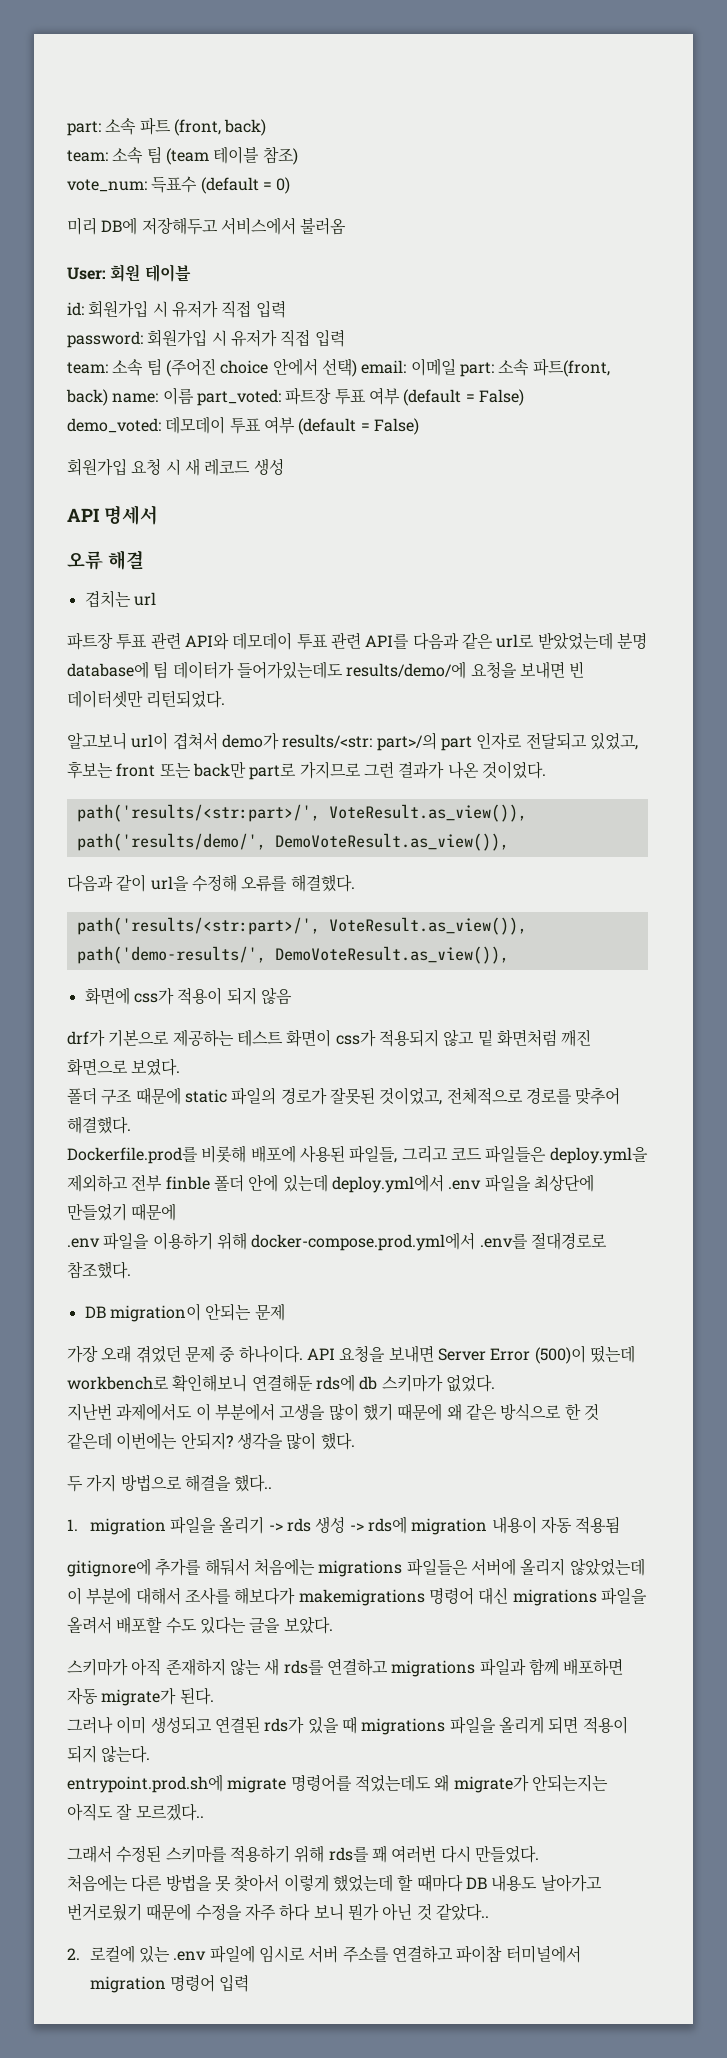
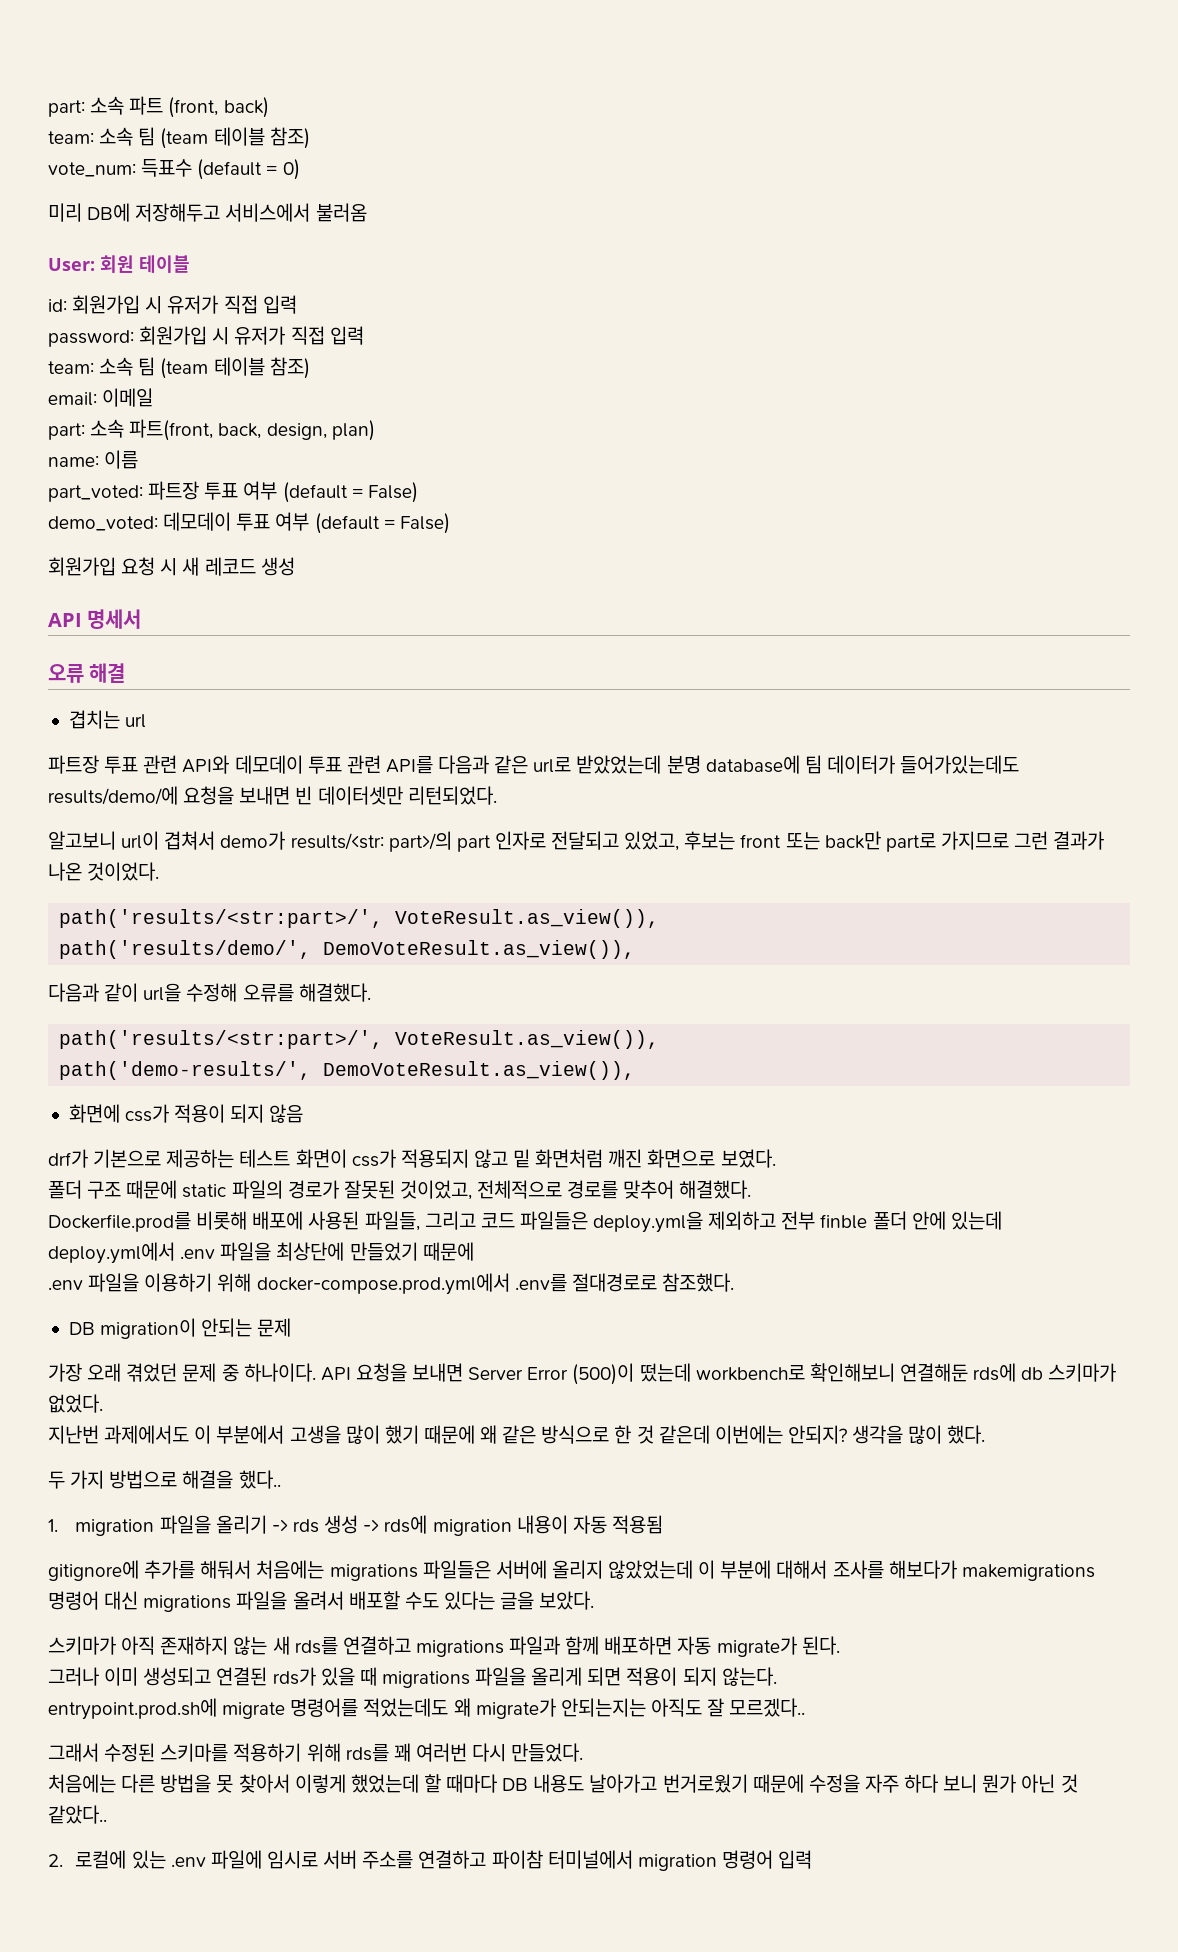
[165,358,357,377] (주어진 choice 안에서 선택) -> [160,357,310,379] (team 테이블 참조) //
(456, 367) none -> (154, 397) //
[66,389,108,406] back) -> [218,420,375,441] back, design, plan) //
(194, 396) none -> (139, 459) //

